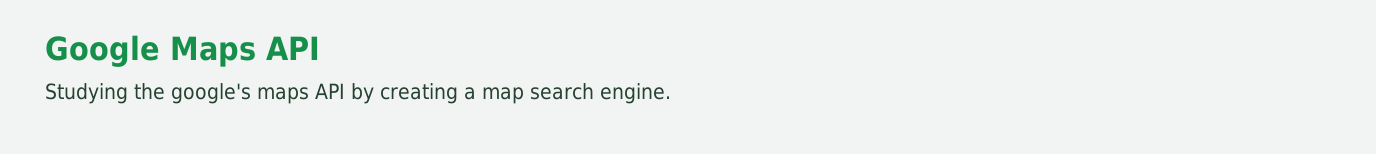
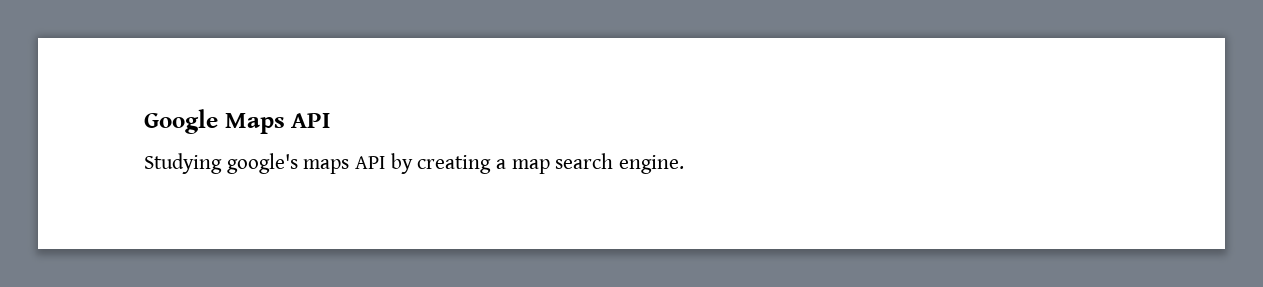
[134,83,165,100] the -> (222, 163) none

